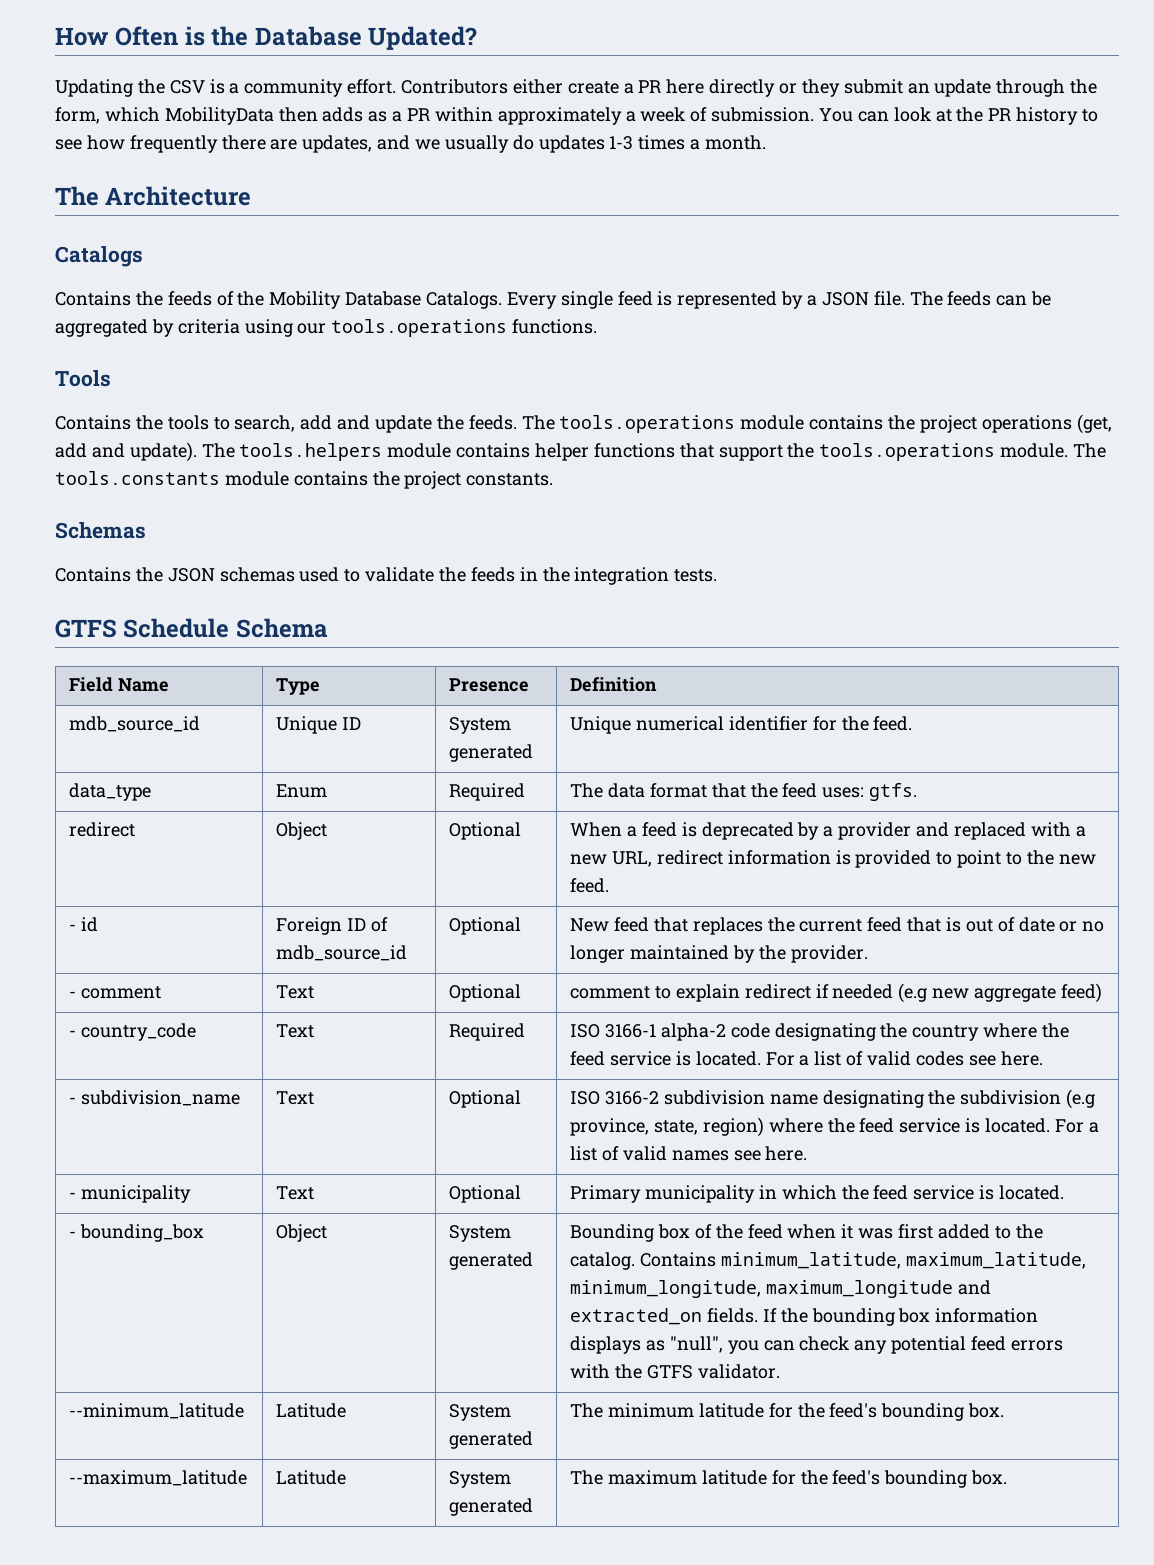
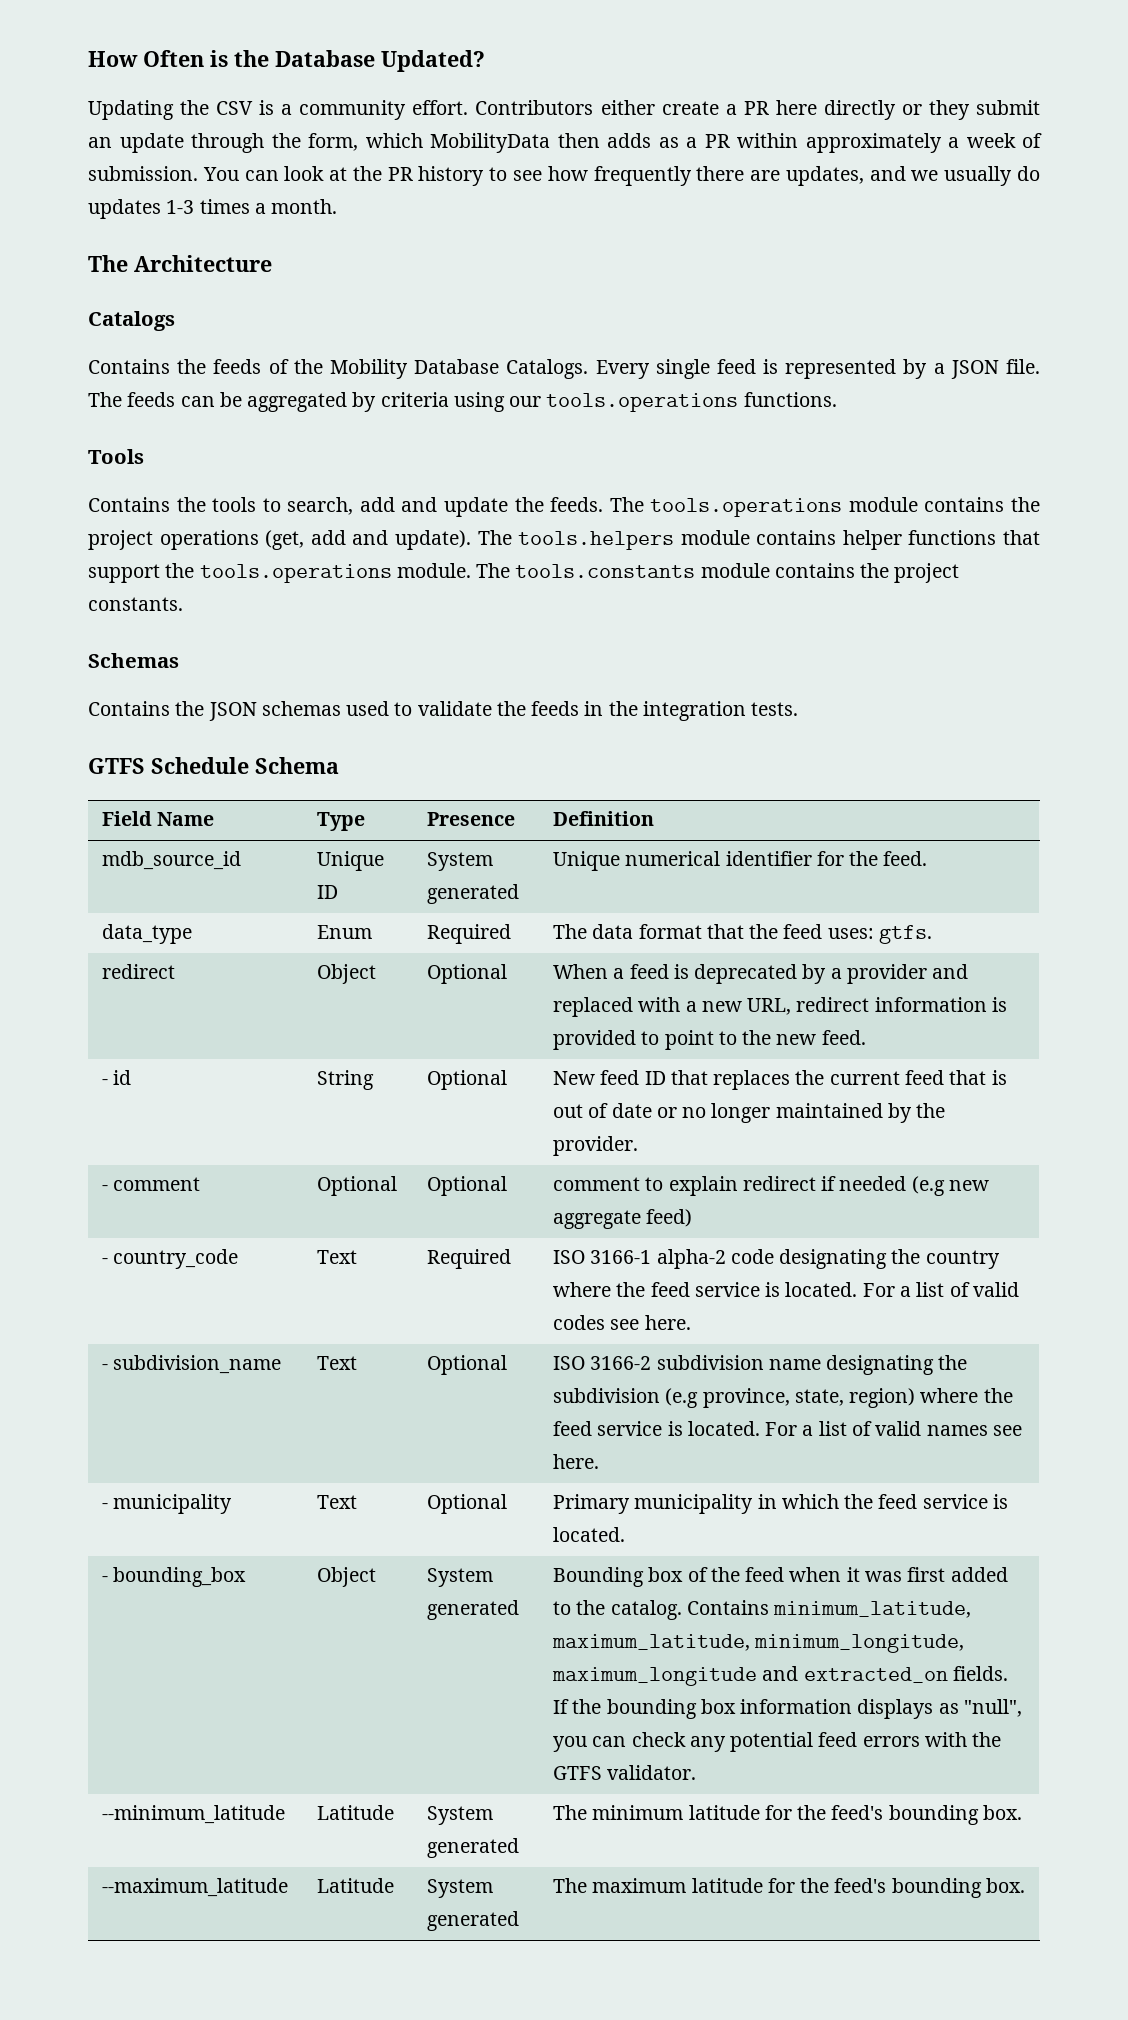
[276,917,388,935] [276,945,408,961] Foreign ID of mdb_source_id -> [317,1070,375,1090] String
(649, 924) none -> [644,1071,666,1085] ID
[276,985,315,999] Text -> [317,1176,398,1196] Optional

